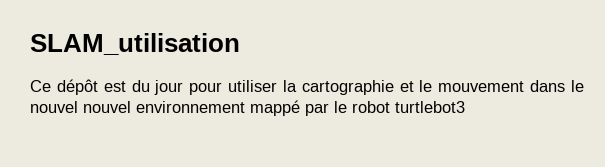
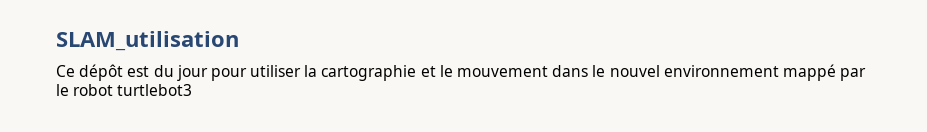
[83,101,131,113] nouvel -> (660, 71) none

